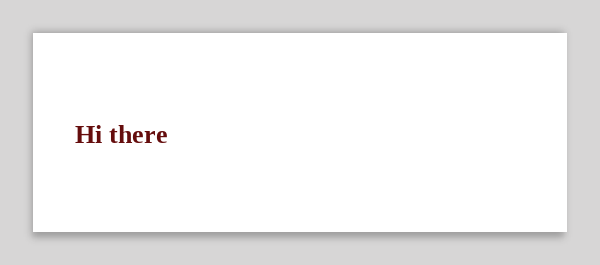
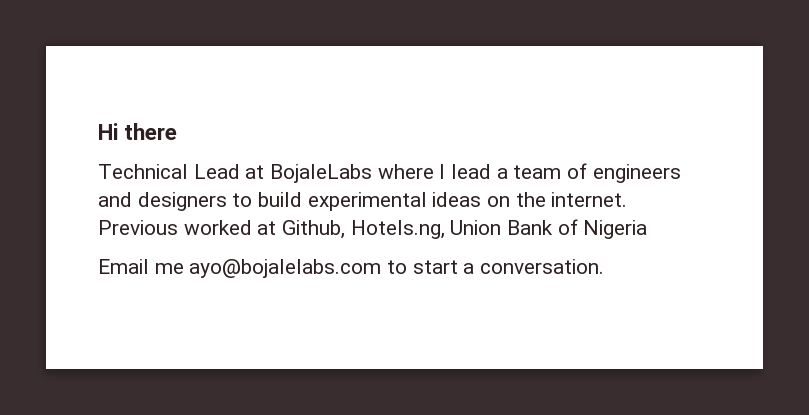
(169, 134) none -> [98,163,681,183] [98,192,628,211] [98,219,648,239] [98,259,605,278] // Technical Lead at BojaleLabs where I lead a team of engineers and designers to build experimental ideas on the internet. Previous worked at Github, Hotels.ng, Union Bank of Nigeria // Email me ayo@bojalelabs.com to start a conversation.

